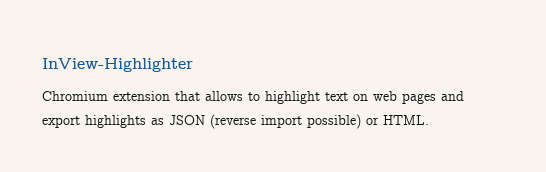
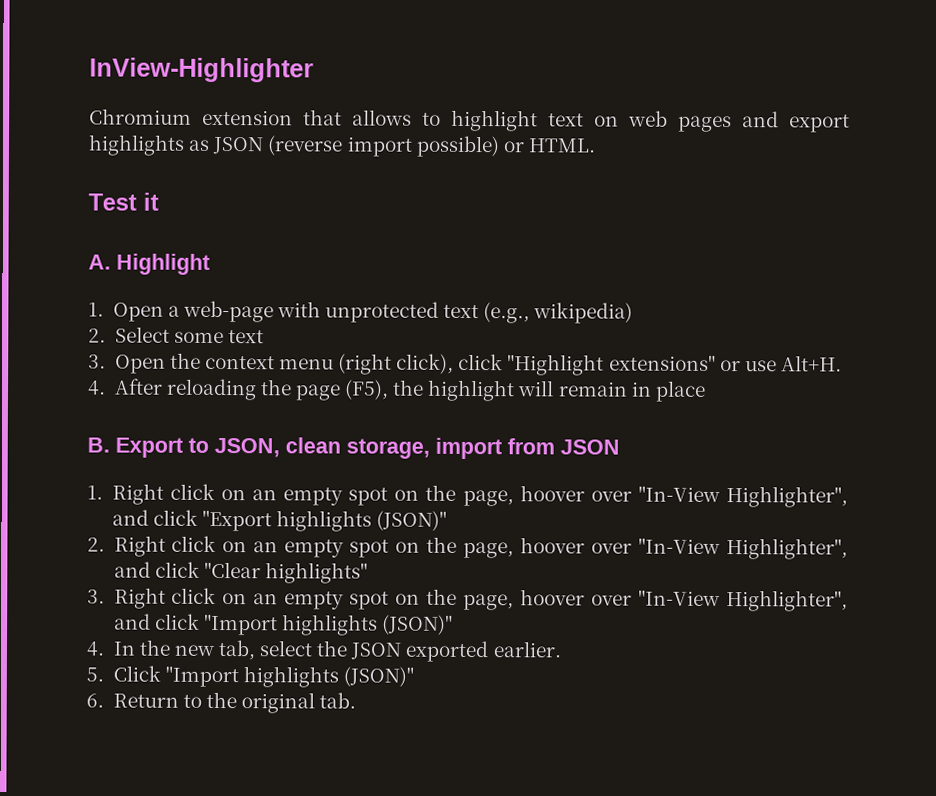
(429, 120) none -> [88,192,159,211] [88,253,210,275] [88,300,634,324] [88,326,264,344] [88,352,842,376] [88,378,706,402] [87,437,620,460] [87,483,848,508] [111,509,448,532] [87,535,848,560] [113,561,368,584] [87,587,848,612] [113,613,454,636] [86,639,562,663] [86,665,414,688] [86,691,357,714] // Test it // A. Highlight // 1. Open a web-page with unprotected text (e.g., wikipedia) // 2. Select some text // 3. Open the context menu (right click), click "Highlight extensions" or use Alt+H. // 4. After reloading the page (F5), the highlight will remain in place // B. Export to JSON, clean storage, import from JSON // 1. Right click on an empty spot on the page, hoover over "In-View Highlighter", and click "Export highlights (JSON)" // 2. Right click on an empty spot on the page, hoover over "In-View Highlighter", and click "Clear highlights" // 3. Right click on an empty spot on the page, hoover over "In-View Highlighter", and click "Import highlights (JSON)" // 4. In the new tab, select the JSON exported earlier. // 5. Click "Import highlights (JSON)" // 6. Return to the original tab.

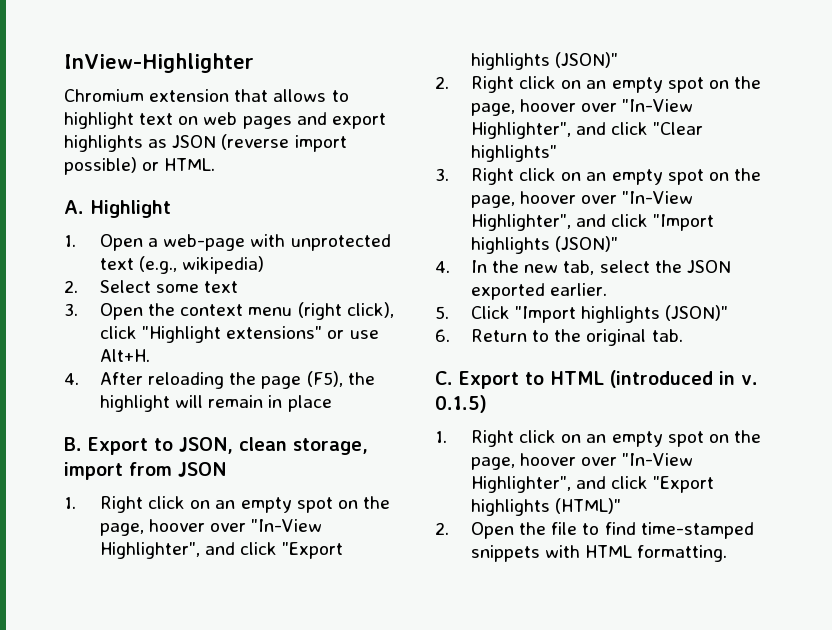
[88,192,159,211] // Test it -> (216, 164) none
(357, 700) none -> [435,370,758,389] [435,395,487,413] [435,430,761,447] [470,453,694,470] [470,476,715,493] [470,498,622,516] [435,522,754,539] [470,545,728,562] // C. Export to HTML (introduced in v. 0.1.5) // 1. Right click on an empty spot on the page, hoover over "In-View Highlighter", and click "Export highlights (HTML)" // 2. Open the file to find time-stamped snippets with HTML formatting.

